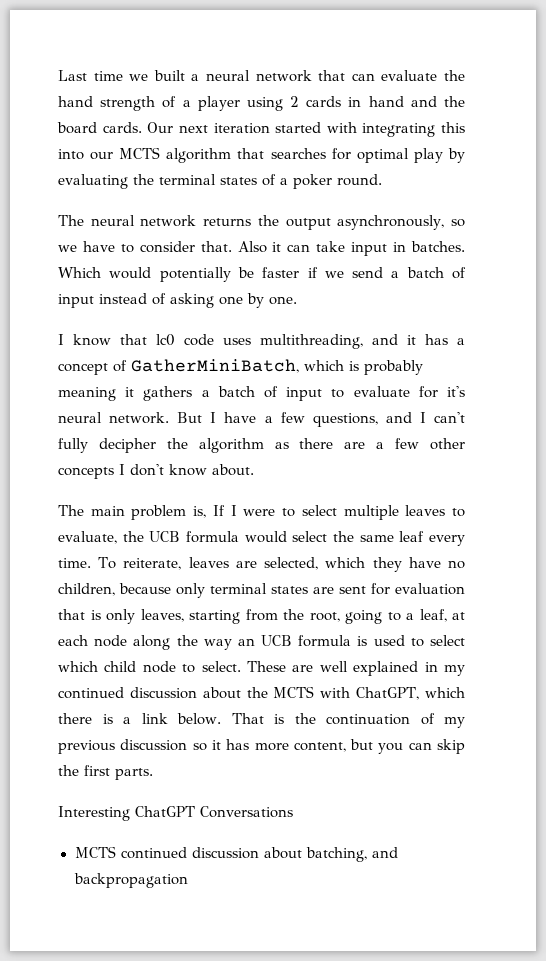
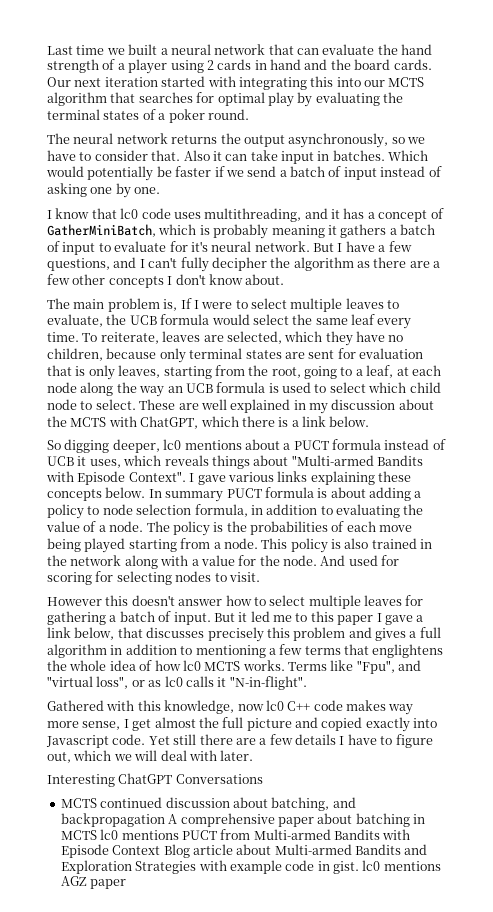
[58,687,124,699] continued -> (328, 408) none
[231,713,465,728] [58,739,466,754] [58,765,153,780] That is the continuation of my previous discussion so it has more content, but you can skip the first parts. -> [47,439,446,453] [47,455,423,469] [46,471,411,485] [47,487,422,502] [47,504,424,519] [46,521,413,536] [47,538,433,553] [47,555,400,569] [47,571,260,585] [47,595,424,609] [47,611,424,625] [47,627,441,642] [47,644,444,658] [47,660,422,674] [47,676,307,690] [47,700,414,715] [47,717,438,732] [46,734,433,748] [47,750,254,763] // So digging deeper, lc0 mentions about a PUCT formula instead of UCB it uses, which reveals things about "Multi-armed Bandits with Episode Context". I gave various links explaining these concepts below. In summary PUCT formula is about adding a policy to node selection formula, in addition to evaluating the value of a node. The policy is the probabilities of each move being played starting from a node. This policy is also trained in the network along with a value for the node. And used for scoring for selecting nodes to visit. // However this doesn't answer how to select multiple leaves for gathering a batch of input. But it led me to this paper I gave a link below, that discusses precisely this problem and gives a full algorithm in addition to mentioning a few terms that englightens the whole idea of how lc0 MCTS works. Terms like "Fpu", and "virtual loss", or as lc0 calls it "N-in-flight". // Gathered with this knowledge, now lc0 C++ code makes way more sense, I get almost the full picture and copied exactly into Javascript code. Yet still there are a few details I have to figure out, which we will deal with later.
(188, 880) none -> [168,813,425,827] [60,829,411,840] [60,844,428,858] [60,860,441,874] [60,876,127,889] A comprehensive paper about batching in MCTS lc0 mentions PUCT from Multi-armed Bandits with Episode Context Blog article about Multi-armed Bandits and Exploration Strategies with example code in gist. lc0 mentions AGZ paper

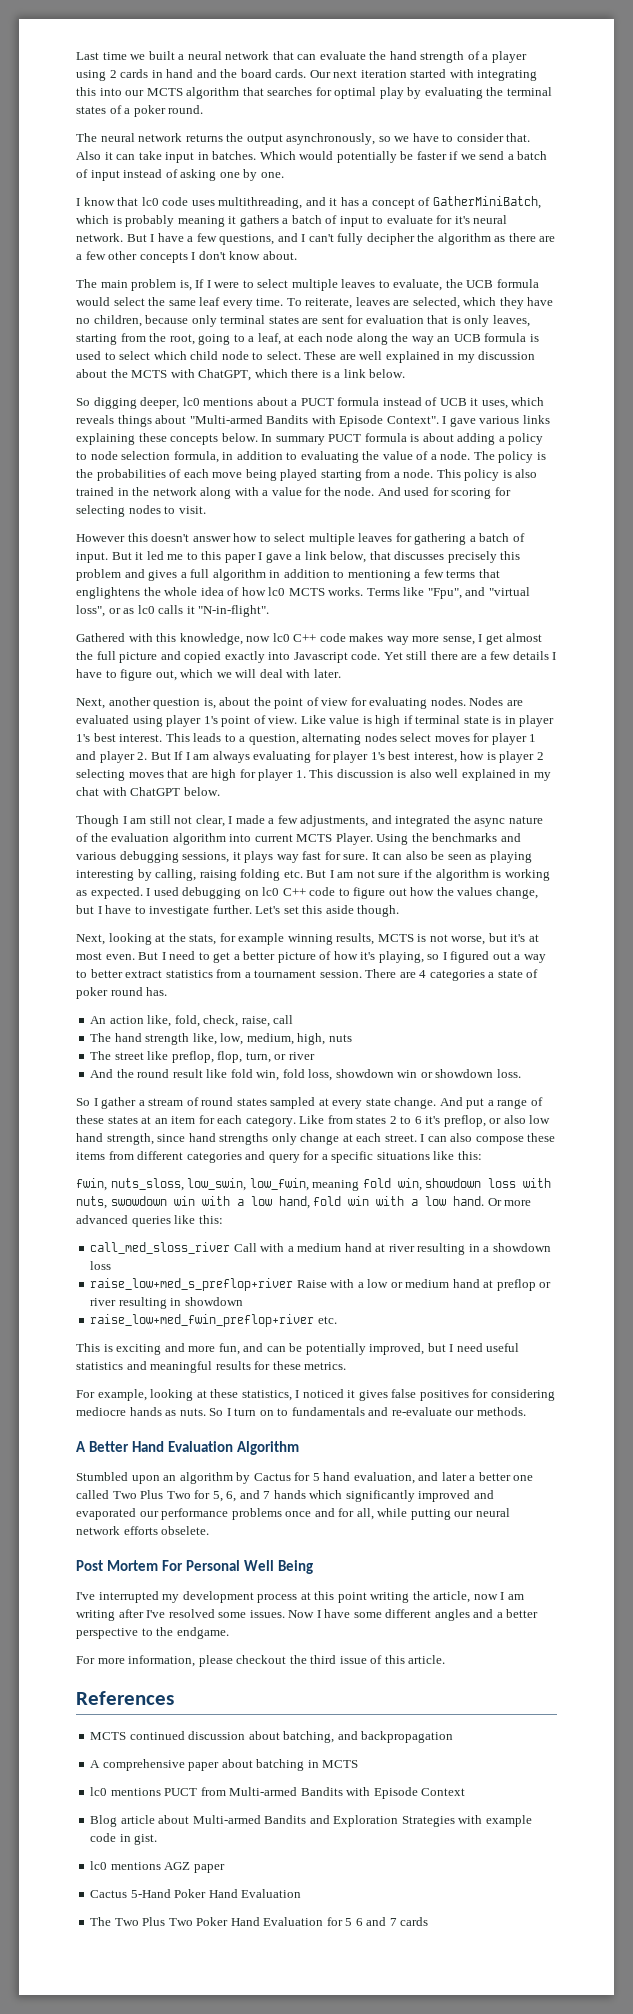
[47,773,263,787] Interesting ChatGPT Conversations -> [76,697,523,709] [76,715,555,727] [76,733,537,745] [76,751,544,763] [76,769,551,781] [76,787,220,796] [76,815,543,827] [76,833,521,845] [76,851,532,863] [76,869,550,881] [76,887,538,899] [76,905,400,917] [76,933,539,945] [76,951,546,963] [76,969,539,981] [76,987,168,999] [90,1015,294,1027] [90,1033,352,1045] [90,1051,315,1063] [90,1069,521,1081] [76,1097,543,1109] [76,1115,551,1127] [76,1133,556,1145] [76,1151,482,1163] [76,1178,552,1191] [76,1196,532,1209] [76,1215,223,1227] [90,1242,551,1255] [90,1261,112,1270] [90,1278,552,1291] [90,1297,243,1309] [90,1314,337,1327] [76,1343,520,1355] [76,1361,347,1373] [76,1389,555,1401] [76,1407,526,1416] [76,1441,300,1455] [76,1472,534,1484] [76,1490,494,1502] [76,1508,510,1520] [76,1526,210,1535] [76,1560,314,1574] [76,1591,524,1603] [76,1609,539,1621] [76,1627,229,1639] [76,1655,446,1667] [76,1691,174,1705] Next, another question is, about the point of view for evaluating nodes. Nodes are evaluated using player 1's point of view. Like value is high if terminal state is in player 1's best interest. This leads to a question, alternating nodes select moves for player 1 and player 2. But If I am always evaluating for player 1's best interest, how is player 2 selecting moves that are high for player 1. This discussion is also well explained in my chat with ChatGPT below. // Though I am still not clear, I made a few adjustments, and integrated the async nature of the evaluation algorithm into current MCTS Player. Using the benchmarks and various debugging sessions, it plays way fast for sure. It can also be seen as playing interesting by calling, raising folding etc. But I am not sure if the algorithm is working as expected. I used debugging on lc0 C++ code to figure out how the values change, but I have to investigate further. Let's set this aside though. // Next, looking at the stats, for example winning results, MCTS is not worse, but it's at most even. But I need to get a better picture of how it's playing, so I figured out a way to better extract statistics from a tournament session. There are 4 categories a state of poker round has. // An action like, fold, check, raise, call // The hand strength like, low, medium, high, nuts // The street like preflop, flop, turn, or river // And the round result like fold win, fold loss, showdown win or showdown loss. // So I gather a stream of round states sampled at every state change. And put a range of these states at an item for each category. Like from states 2 to 6 it's preflop, or also low hand strength, since hand strengths only change at each street. I can also compose these items from different categories and query for a specific situations like this: // fwin, nuts_sloss, low_swin, low_fwin, meaning fold win, showdown loss with nuts, swowdown win with a low hand, fold win with a low hand. Or more advanced queries like this: // call_med_sloss_river Call with a medium hand at river resulting in a showdown loss // raise_low+med_s_preflop+river Raise with a low or medium hand at preflop or river resulting in showdown // raise_low+med_fwin_preflop+river etc. // This is exciting and more fun, and can be potentially improved, but I need useful statistics and meaningful results for these metrics. // For example, looking at these statistics, I noticed it gives false positives for considering mediocre hands as nuts. So I turn on to fundamentals and re-evaluate our methods. // A Better Hand Evaluation Algorithm // Stumbled upon an algorithm by Cactus for 5 hand evaluation, and later a better one called Two Plus Two for 5, 6, and 7 hands which significantly improved and evaporated our performance problems once and for all, while putting our neural network efforts obselete. // Post Mortem For Personal Well Being // I've interrupted my development process at this point writing the article, now I am writing after I've resolved some issues. Now I have some different angles and a better perspective to the endgame. // For more information, please checkout the third issue of this article. // References
(165, 820) none -> (454, 1737) //
(97, 835) none -> (359, 1764) //
(161, 850) none -> (466, 1792) //
(359, 867) none -> (158, 1839) //
(127, 884) none -> [90,1889,302,1898] [90,1917,429,1926] // Cactus 5-Hand Poker Hand Evaluation // The Two Plus Two Poker Hand Evaluation for 5 6 and 7 cards

